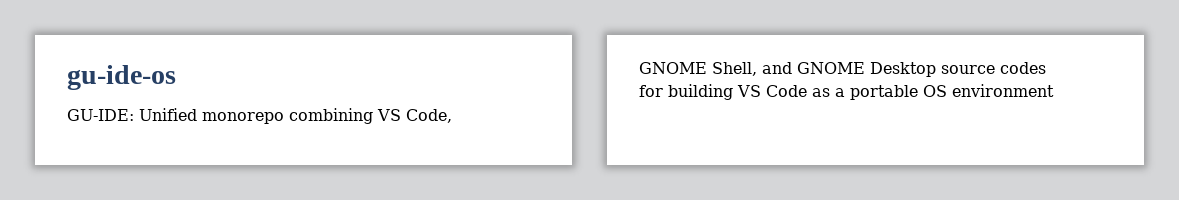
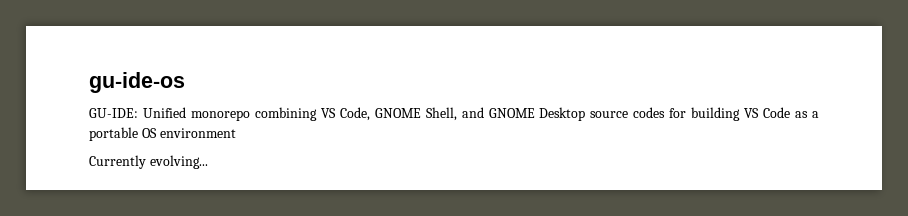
(1054, 90) none -> [89,155,208,169] // Currently evolving...

